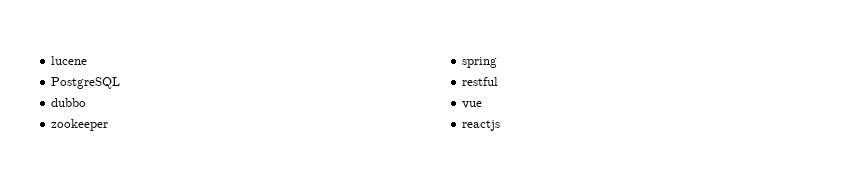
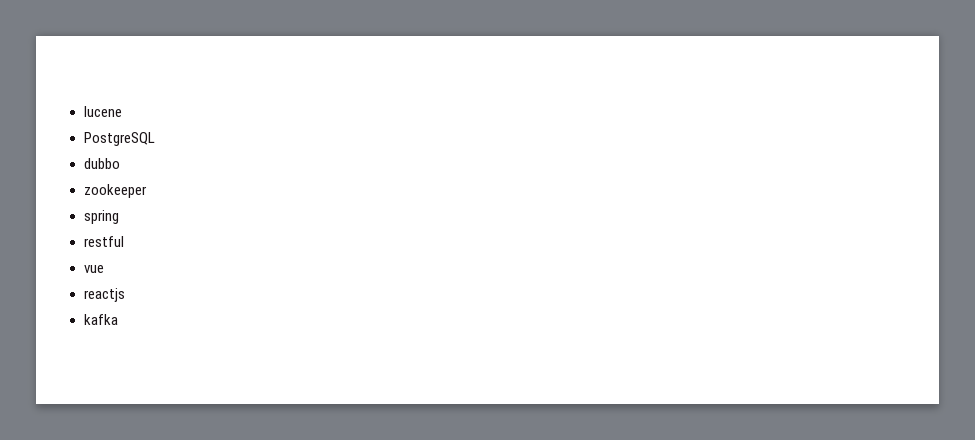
(501, 125) none -> [83,314,118,325] // kafka

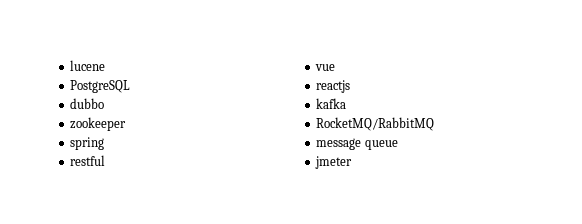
(118, 319) none -> [316,117,435,131] [316,138,398,150] [315,156,353,169] // RocketMQ/RabbitMQ // message queue // jmeter

